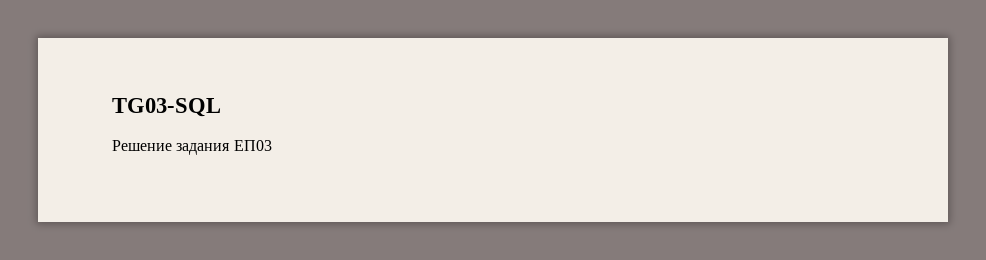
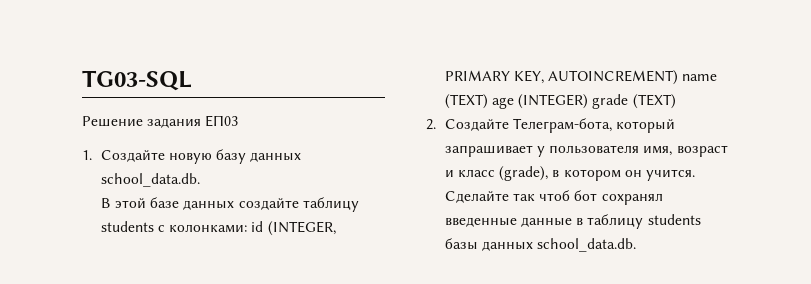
(272, 145) none -> [82,149,302,164] [100,173,200,187] [100,197,359,212] [100,221,336,236] [444,70,718,85] [444,94,676,109] [426,118,676,133] [444,145,728,157] [444,166,695,181] [444,190,663,205] [444,214,701,229] [444,238,637,252] // 1. Создайте новую базу данных school_data.db. // В этой базе данных создайте таблицу students с колонками: id (INTEGER, PRIMARY KEY, AUTOINCREMENT) name (TEXT) age (INTEGER) grade (TEXT) // 2. Создайте Телеграм-бота, который запрашивает у пользователя имя, возраст и класс (grade), в котором он учится. Сделайте так чтоб бот сохранял введенные данные в таблицу students базы данных school_data.db.

